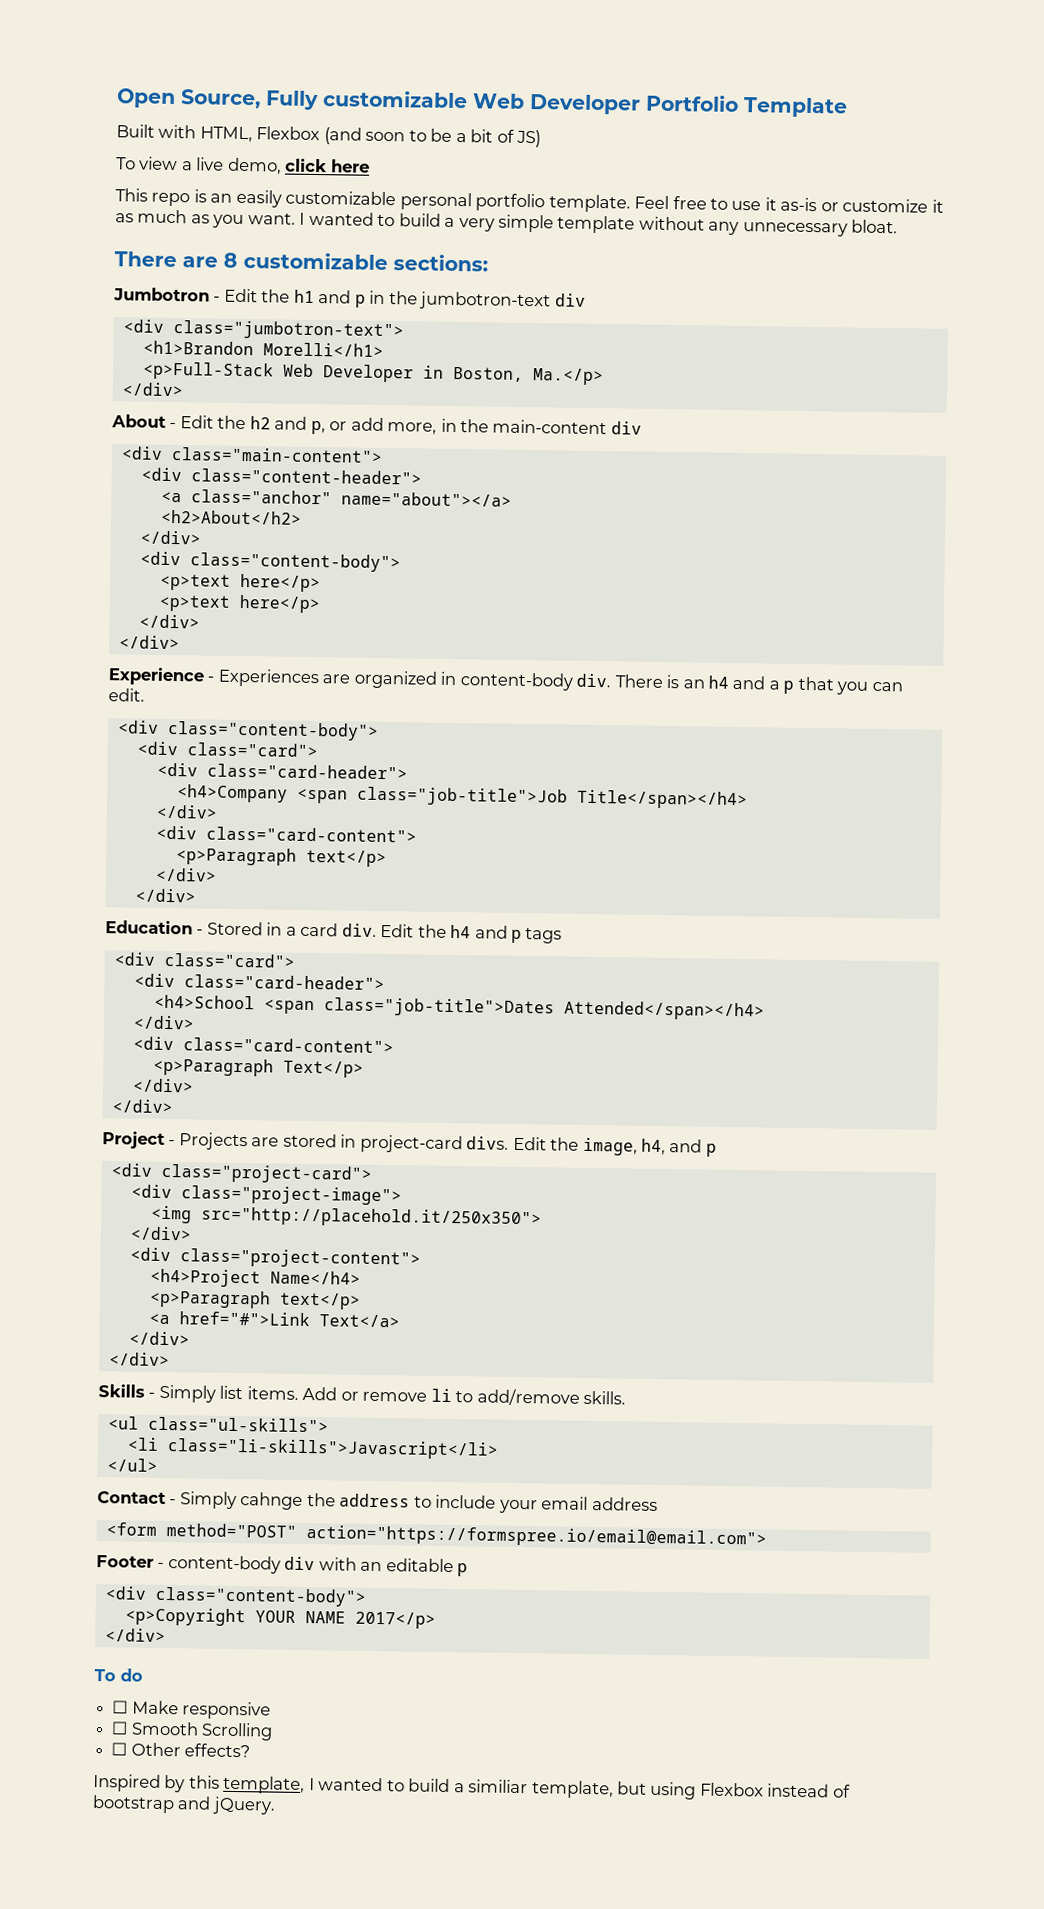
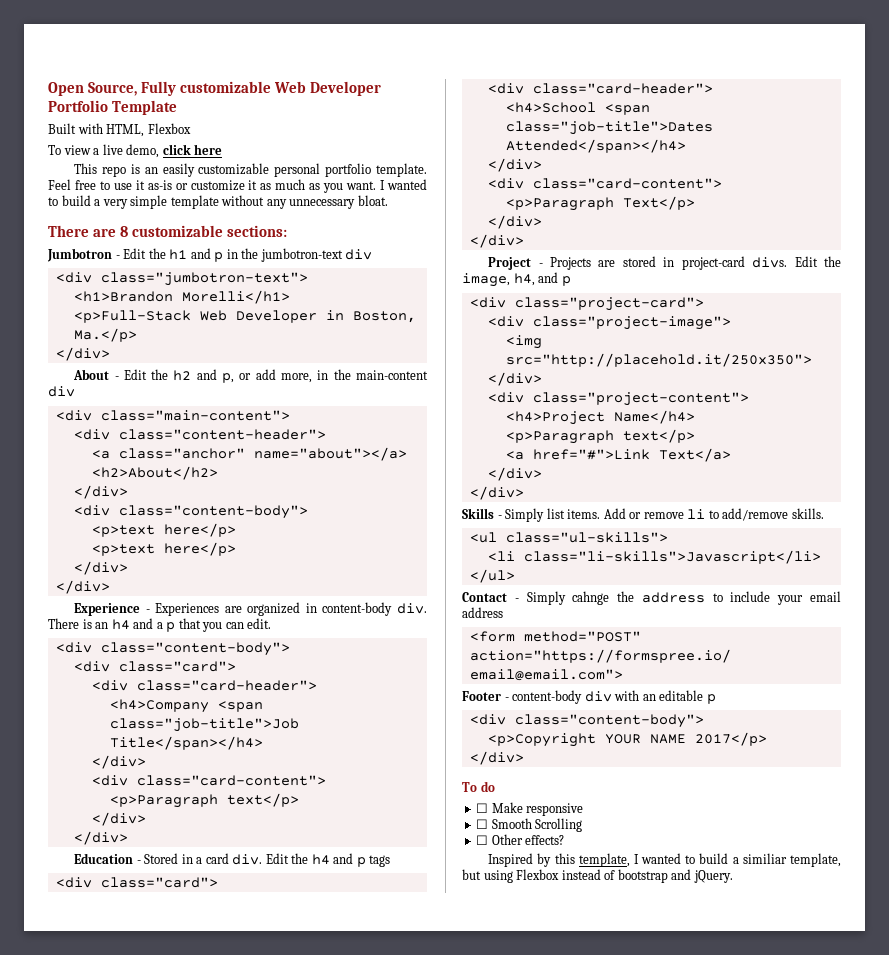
[323,127,542,148] (and soon to be a bit of JS) -> (191, 128) none

